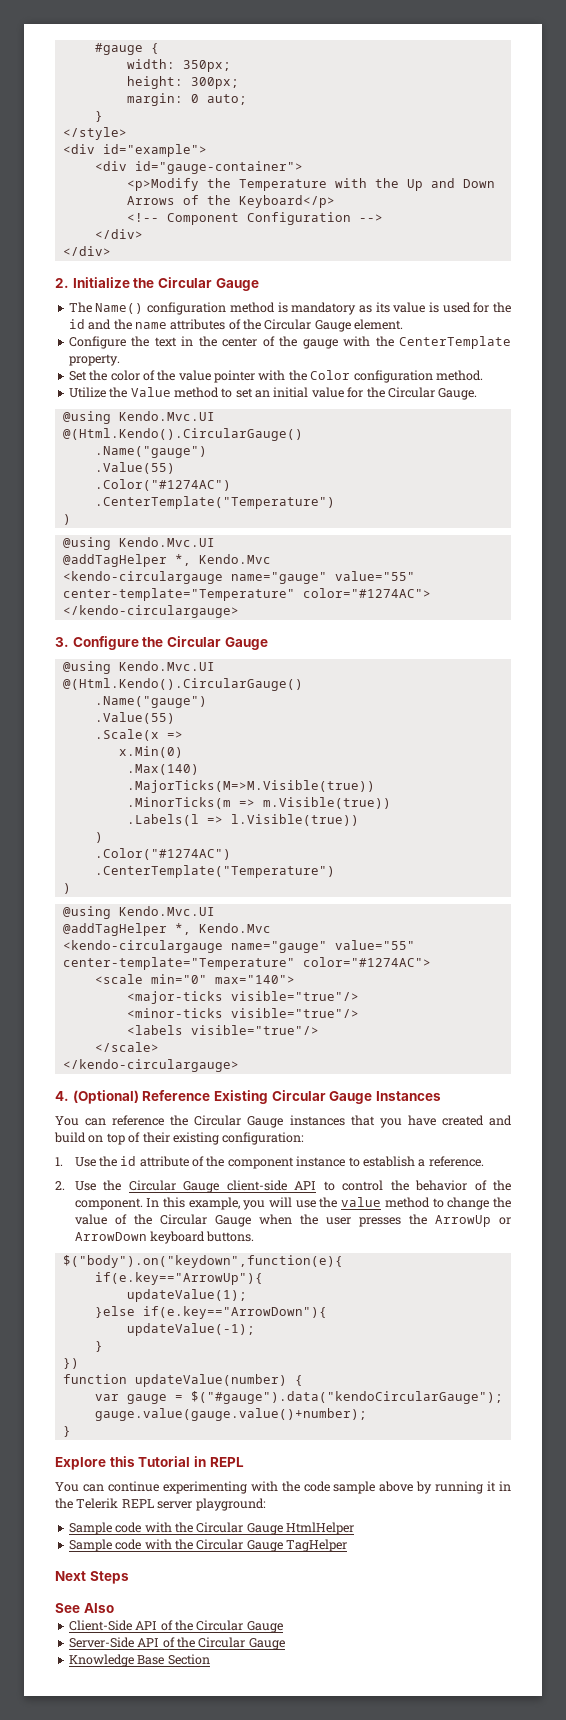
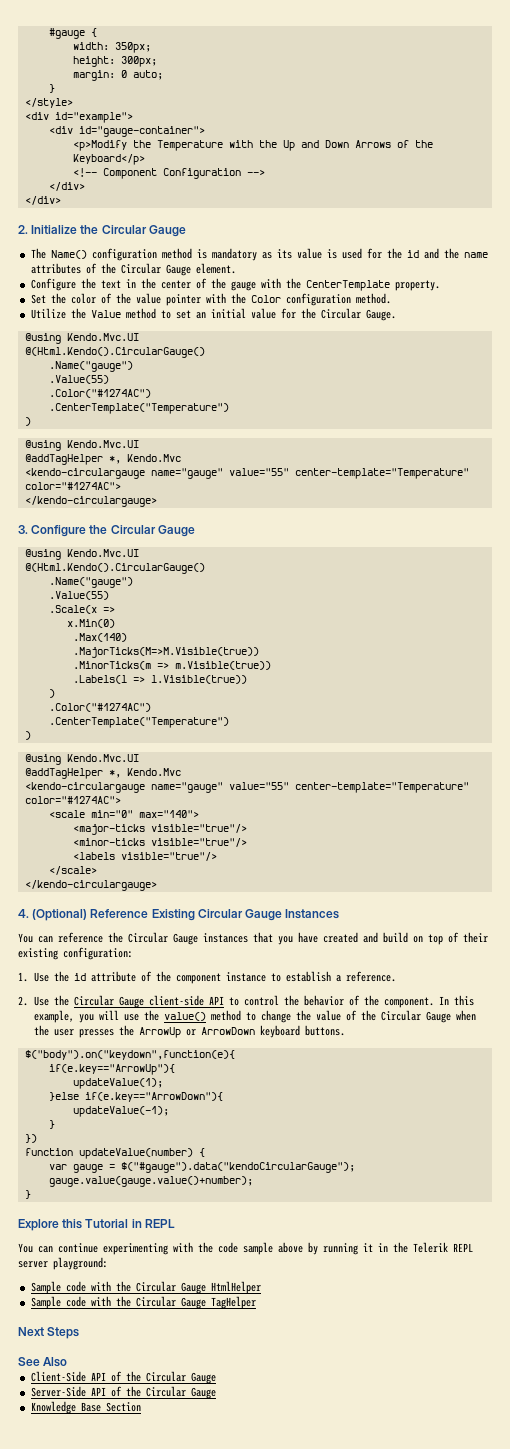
[341,1197,382,1207] value -> [163,1012,206,1021] value()

